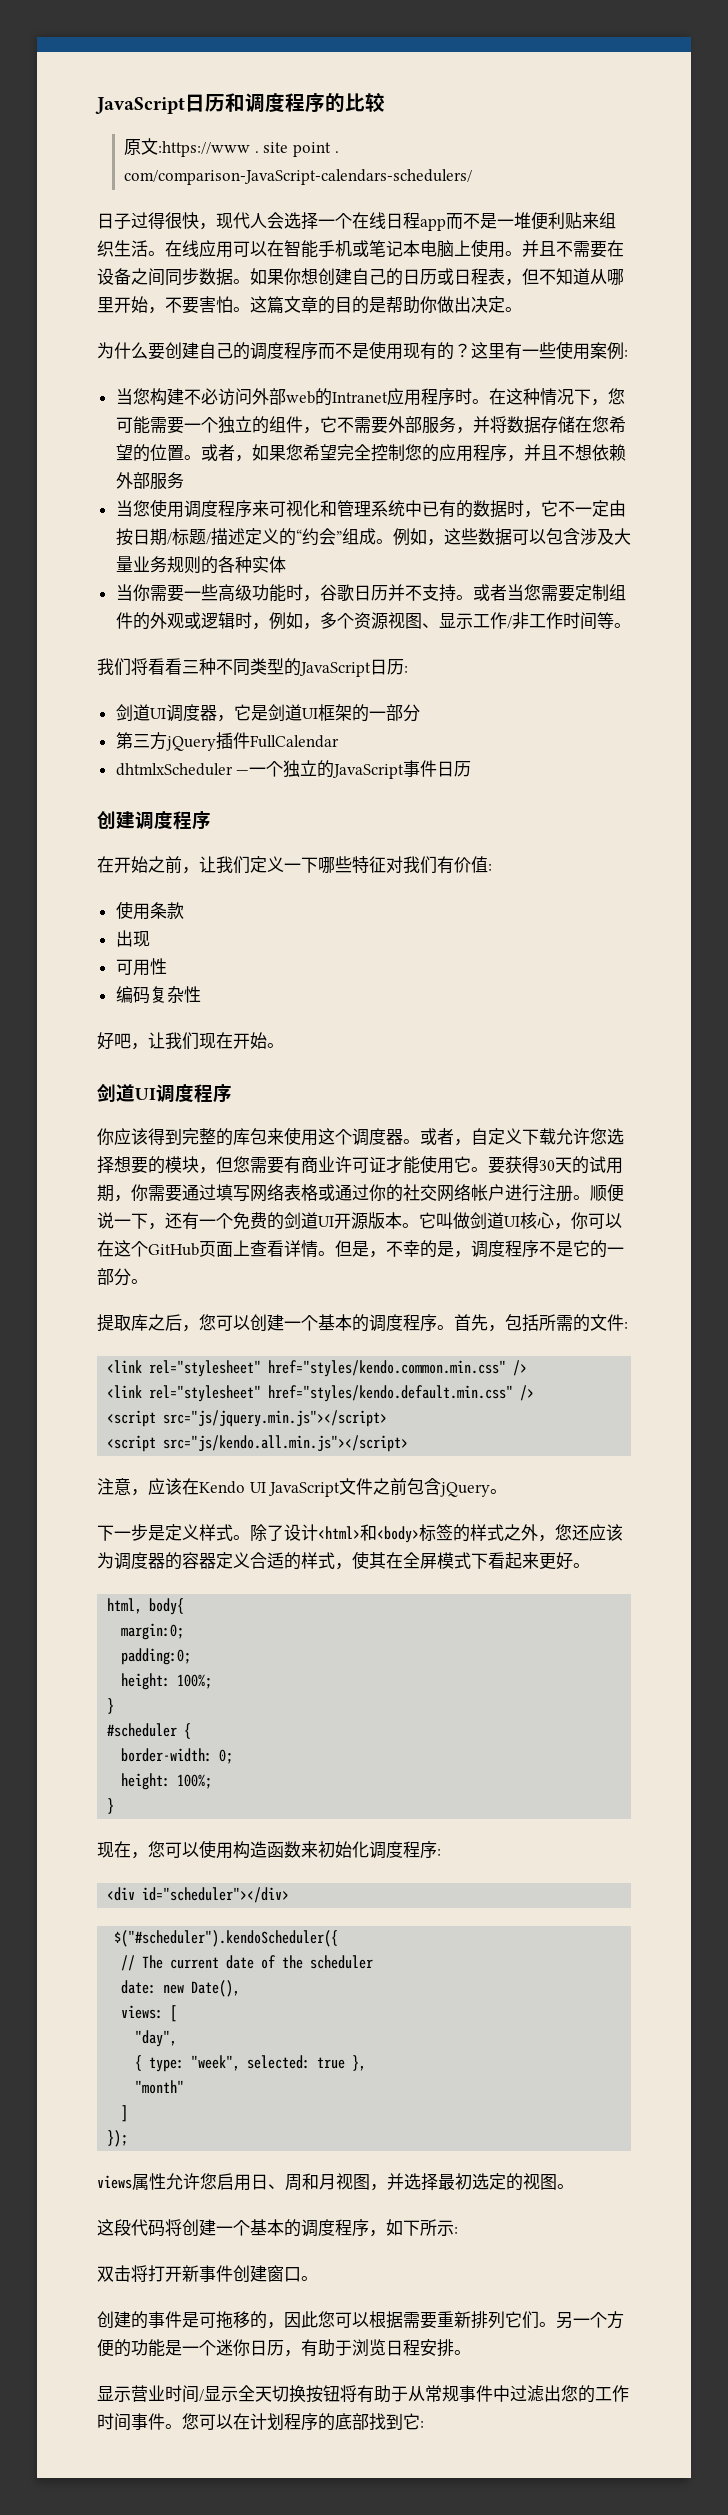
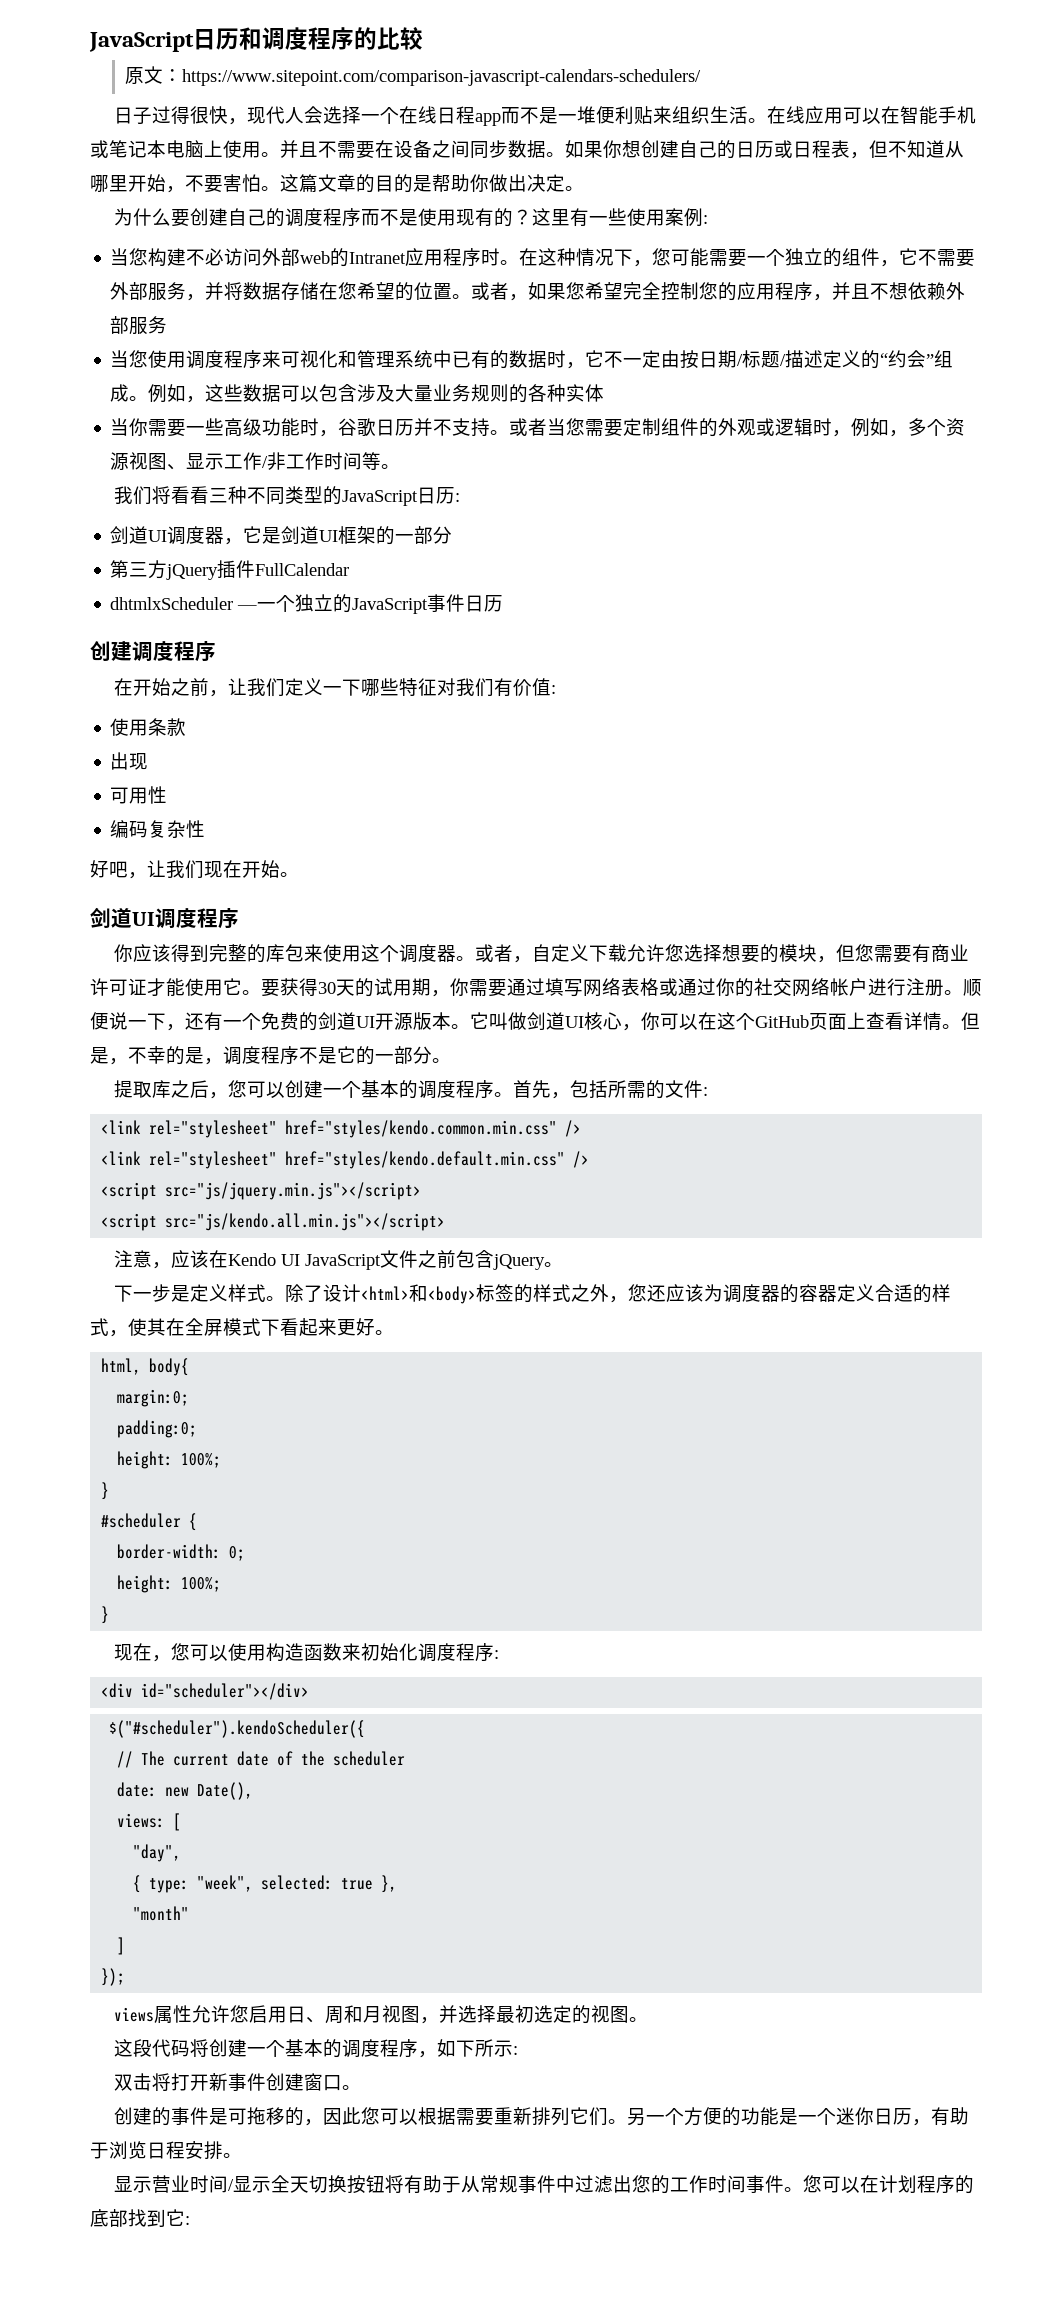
[158,141,339,157] [124,169,473,185] :https://www . site point . com/comparison-JavaScript-calendars-schedulers/ -> [163,69,702,86] ：https://www.sitepoint.com/comparison-javascript-calendars-schedulers/

